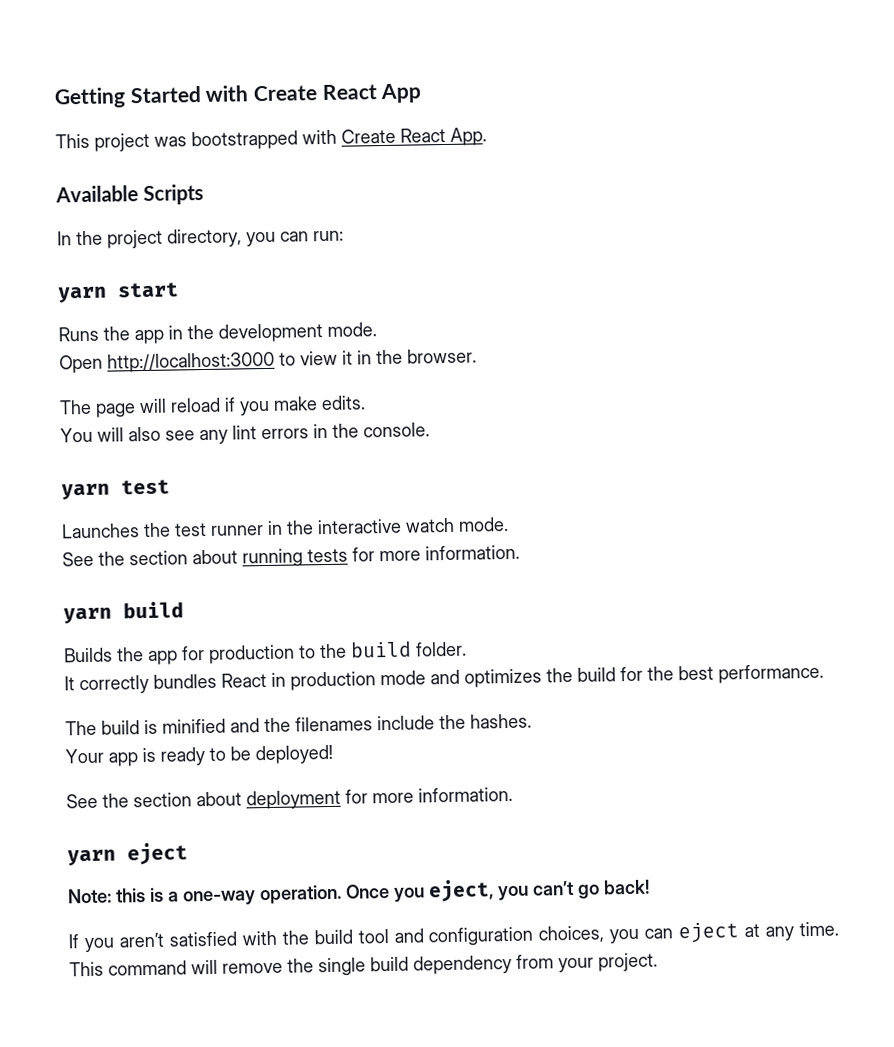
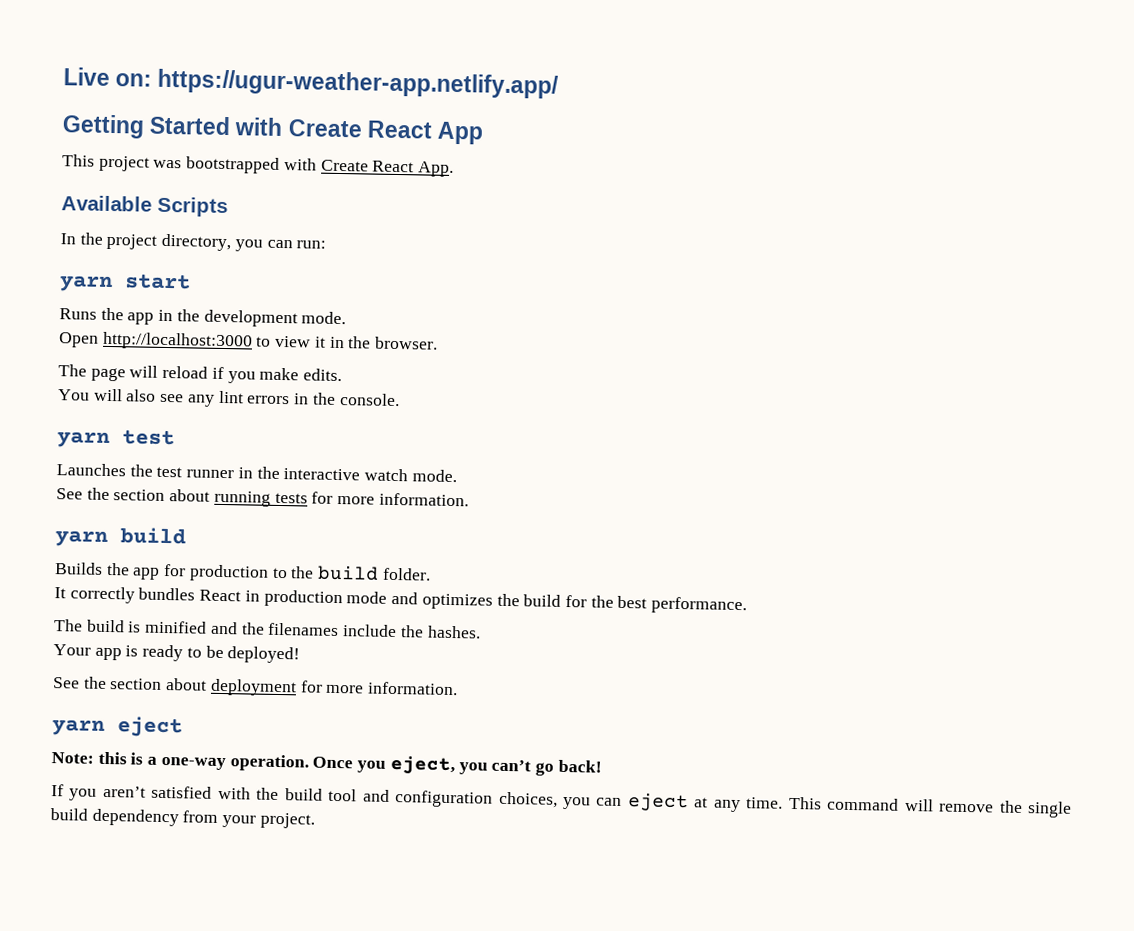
(54, 98) none -> [63,67,560,99] Live on: https://ugur-weather-app.netlify.app/ //

